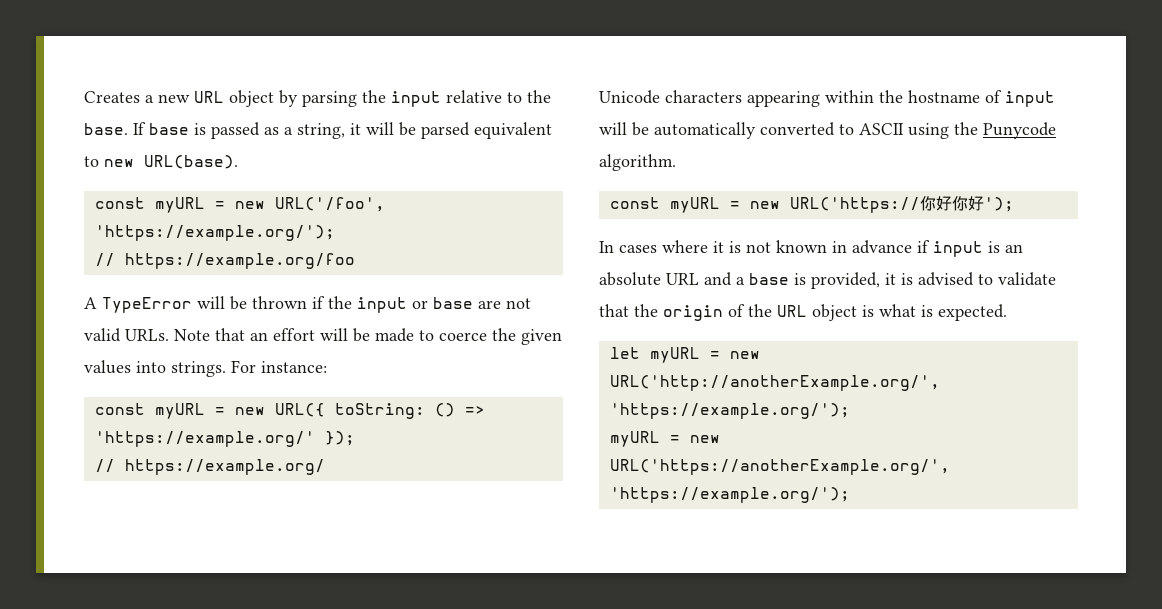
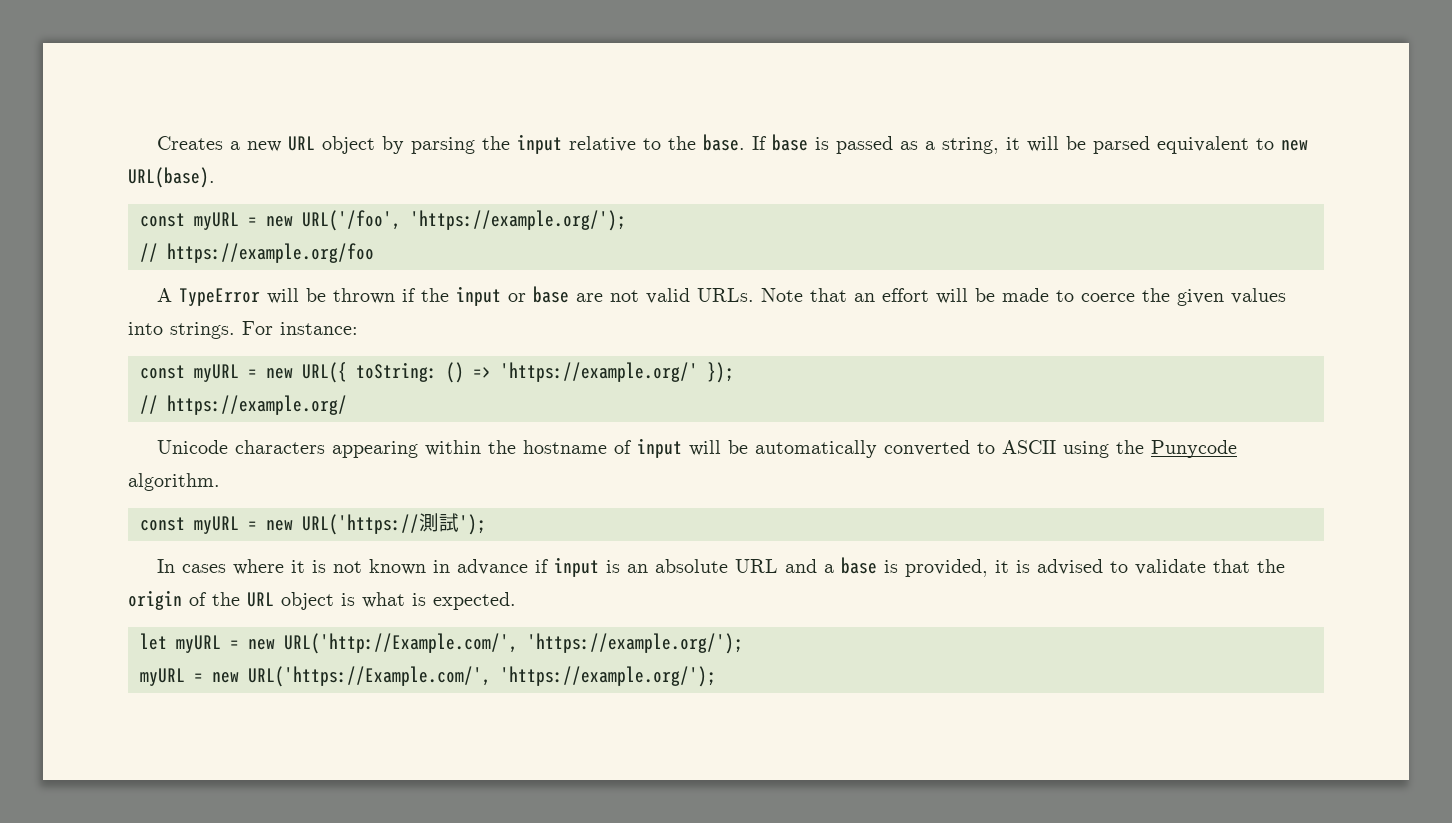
[919,196,984,211] 你好你好 -> [419,513,459,532] 測試
[609,375,940,391] URL('http://anotherExample.org/', -> [284,633,518,654] URL('http://Example.com/',
[609,459,950,475] URL('https://anotherExample.org/', -> [248,666,491,687] URL('https://Example.com/',

